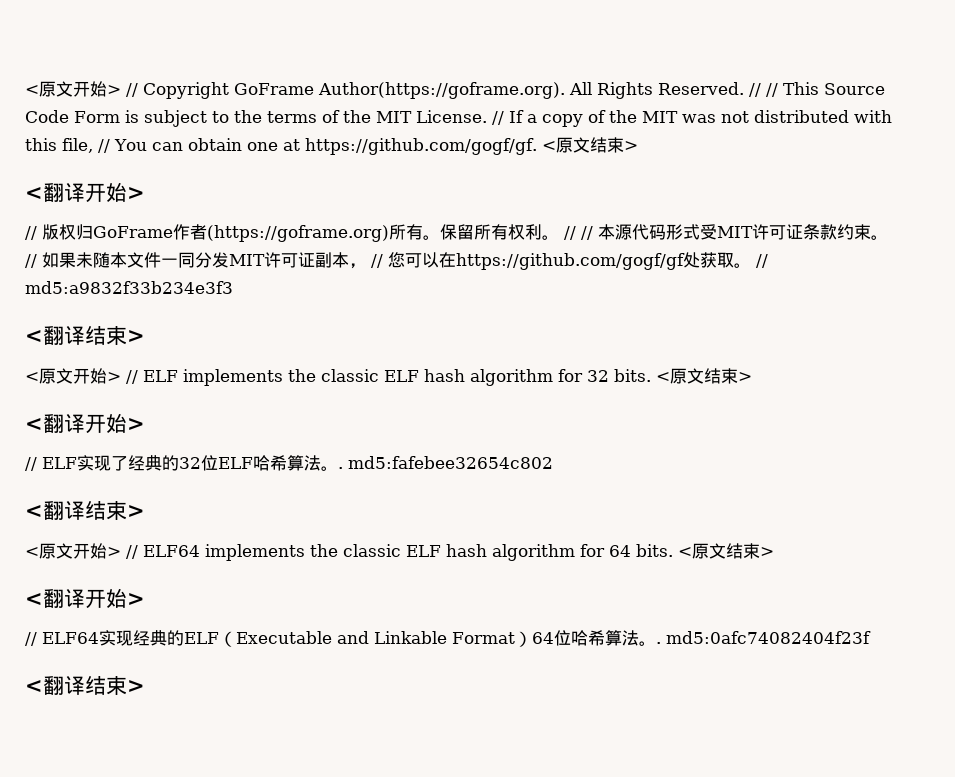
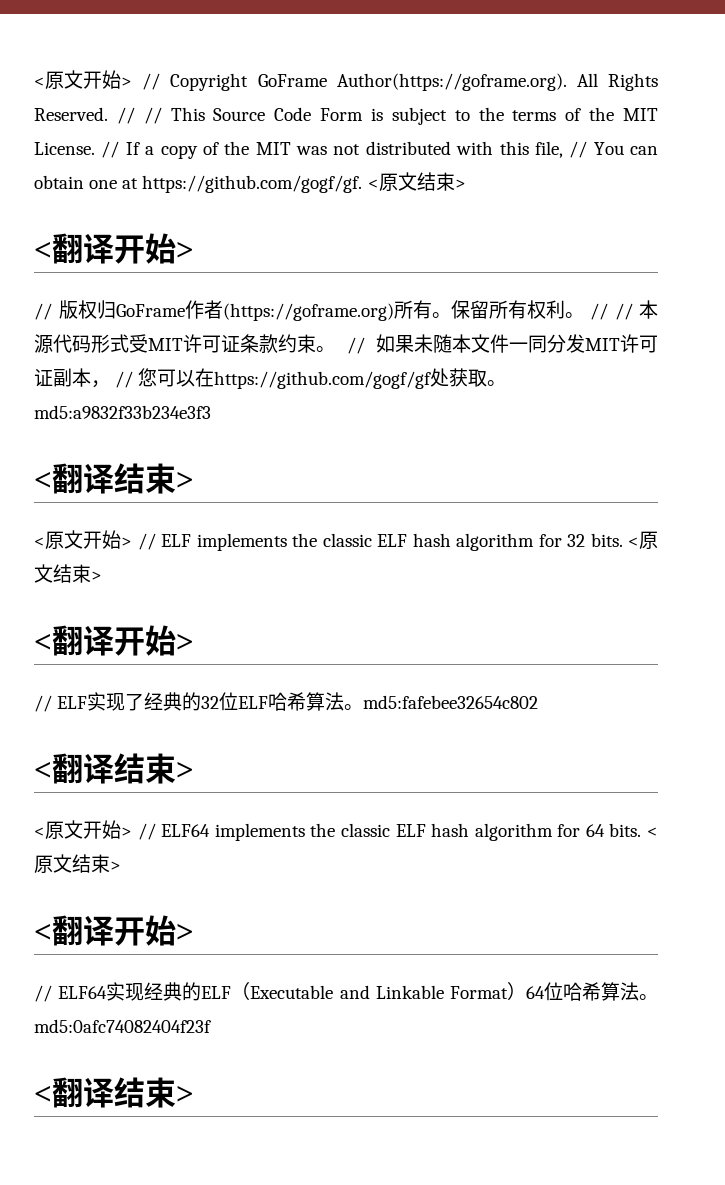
[756,254,768,268] // -> (507, 383) none
[338,467,343,469] . -> (364, 707) none
[655,642,661,644] . -> (658, 997) none

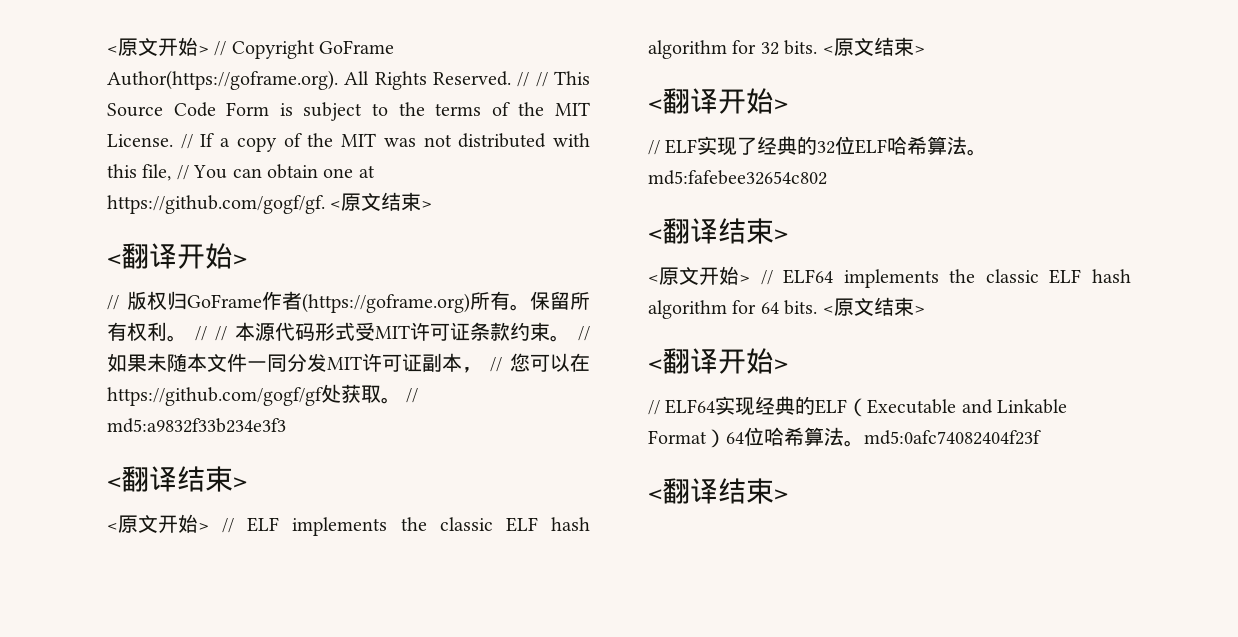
(507, 383) none -> [406,388,419,403] //

